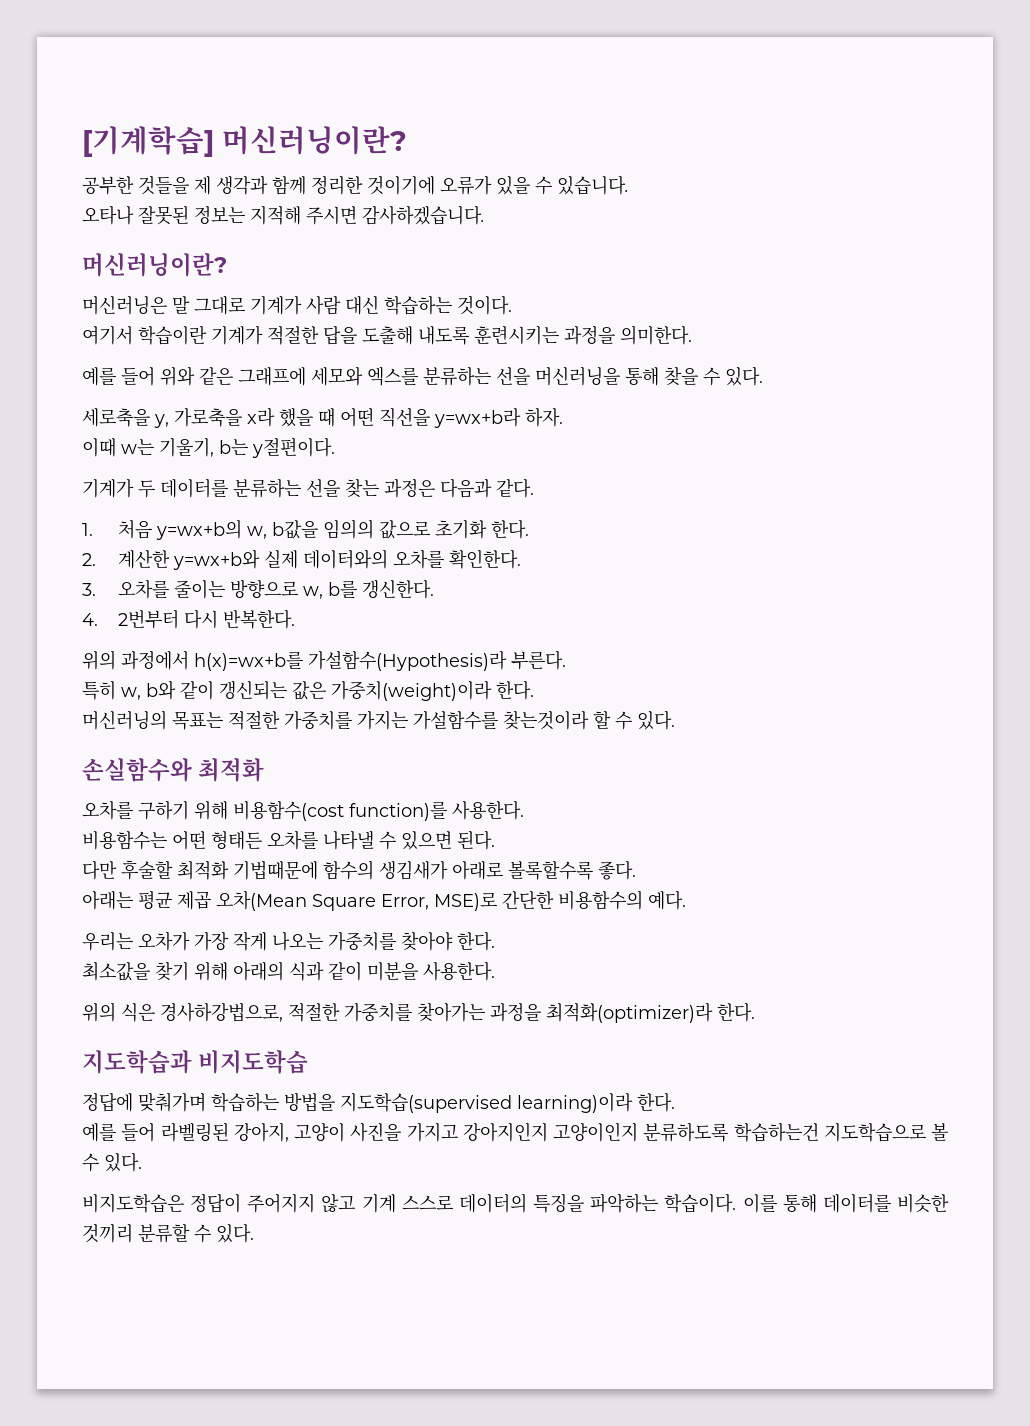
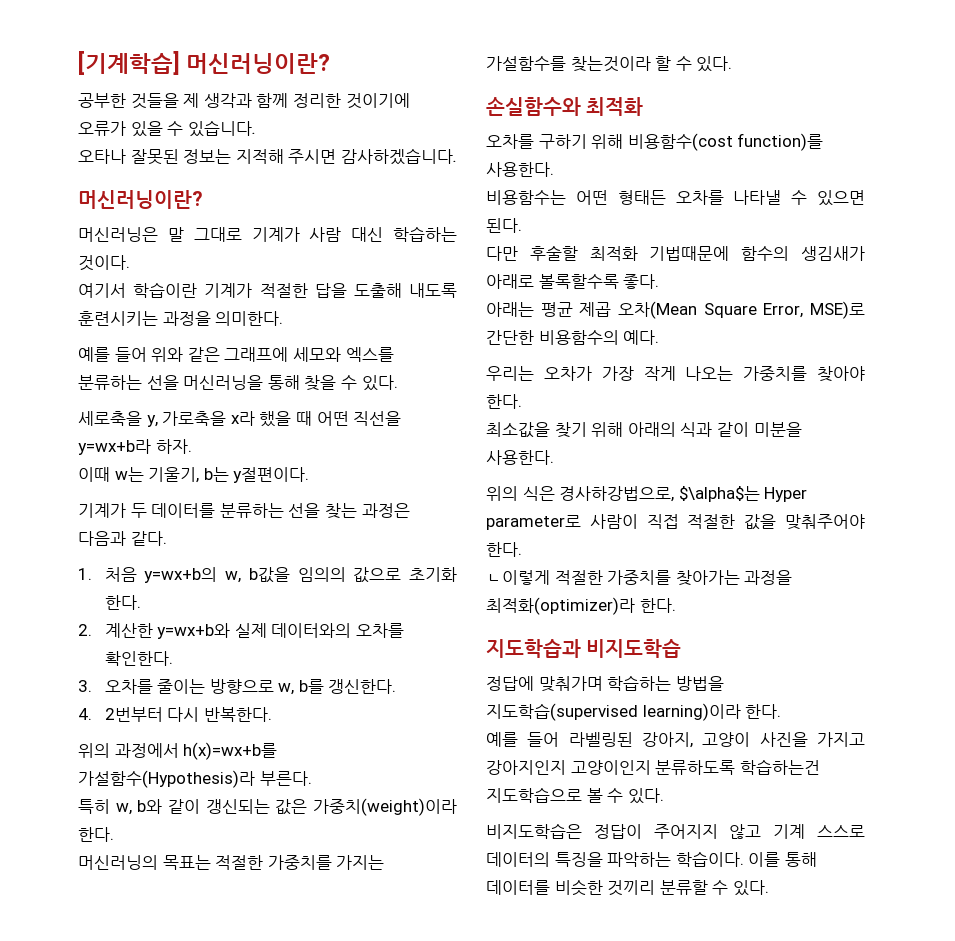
(283, 1012) none -> [678,486,808,502] [486,514,865,530] [486,542,522,557] [486,570,550,585] $\alpha$는 Hyper parameter로 사람이 직접 적절한 값을 맞춰주어야 한다. // ㄴ이렇게

